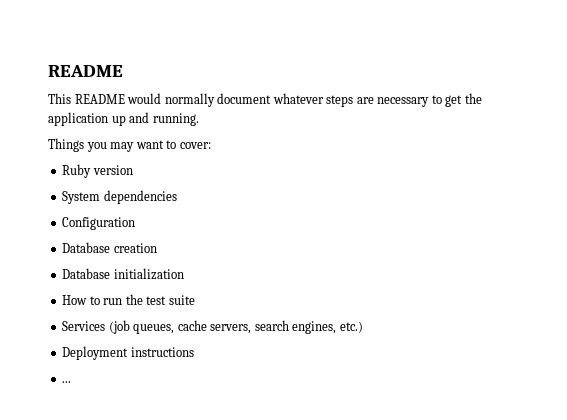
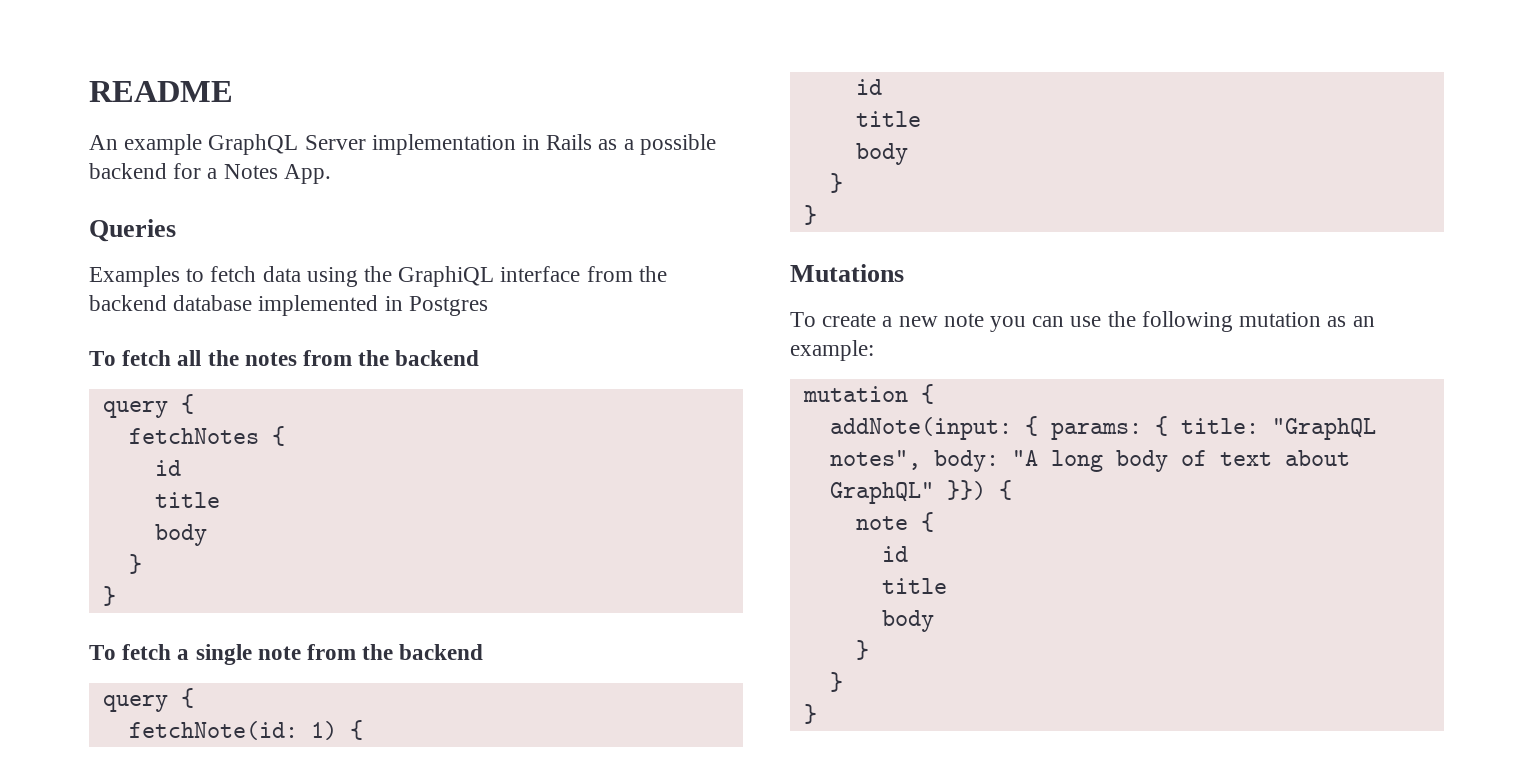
[48,93,482,107] [48,112,199,126] [48,138,211,152] [62,164,133,178] [62,190,177,204] [62,217,136,230] [62,242,157,253] [62,268,184,280] [62,294,195,305] [62,320,363,334] [62,346,194,360] [62,381,72,383] This README would normally document whatever steps are necessary to get the application up and running. // Things you may want to cover: // Ruby version // System dependencies // Configuration // Database creation // Database initialization // How to run the test suite // Services (job queues, cache servers, search engines, etc.) // Deployment instructions // ... -> [89,134,716,155] [89,163,331,184] [89,219,176,242] [89,266,667,287] [89,295,488,316] [89,350,480,366] [102,394,194,418] [128,426,285,446] [154,460,181,476] [154,492,220,508] [154,524,207,546] [128,554,142,574] [102,586,116,606] [89,644,484,665] [102,688,194,712] [128,720,363,740] [855,79,882,95] [855,111,921,127] [855,143,908,165] [829,173,843,193] [803,205,817,225] [790,264,904,282] [790,311,1375,332] [790,340,874,361] [802,384,934,404] [829,416,1376,440] [829,450,1350,472] [829,480,1012,504] [855,512,934,532] [881,546,908,562] [881,578,947,594] [881,610,934,632] [855,640,869,660] [829,672,843,692] [803,704,817,724] An example GraphQL Server implementation in Rails as a possible backend for a Notes App. // Queries // Examples to fetch data using the GraphiQL interface from the backend database implemented in Postgres // To fetch all the notes from the backend // query { // fetchNotes { // id // title // body // } // } // To fetch a single note from the backend // query { // fetchNote(id: 1) { // id // title // body // } // } // Mutations // To create a new note you can use the following mutation as an example: // mutation { // addNote(input: { params: { title: "GraphQL notes", body: "A long body of text about GraphQL" }}) { // note { // id // title // body // } // } // }

